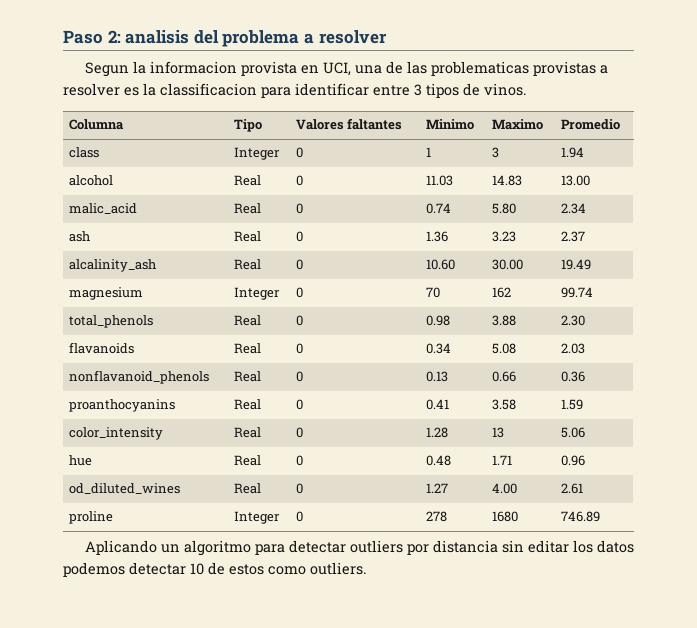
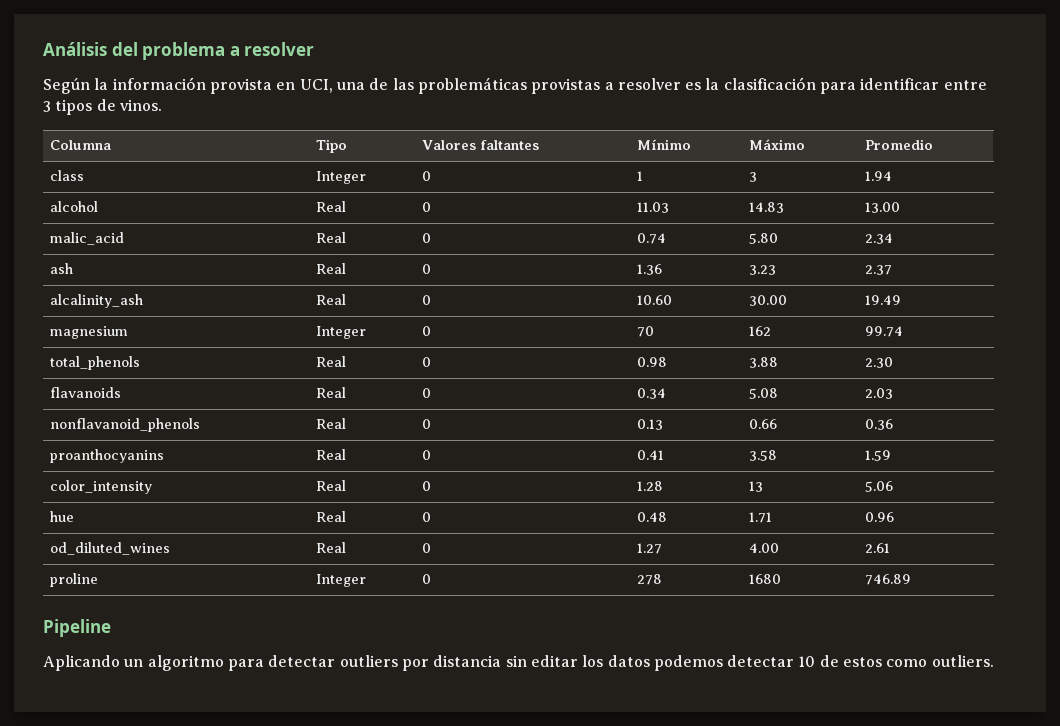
[63,30,190,44] Paso 2: analisis -> [43,42,107,56] Análisis
[84,61,237,77] Segun la informacion -> [43,77,206,94] Según la información
[430,61,529,76] problematicas -> [417,77,527,94] problemáticas
[160,83,257,96] classificacion -> [723,77,816,90] clasificación
[425,119,474,130] [491,119,543,130] Minimo | Maximo -> [637,139,692,150] [749,139,806,150] Mínimo | Máximo
(600, 516) none -> [43,619,111,637] // Pipeline

